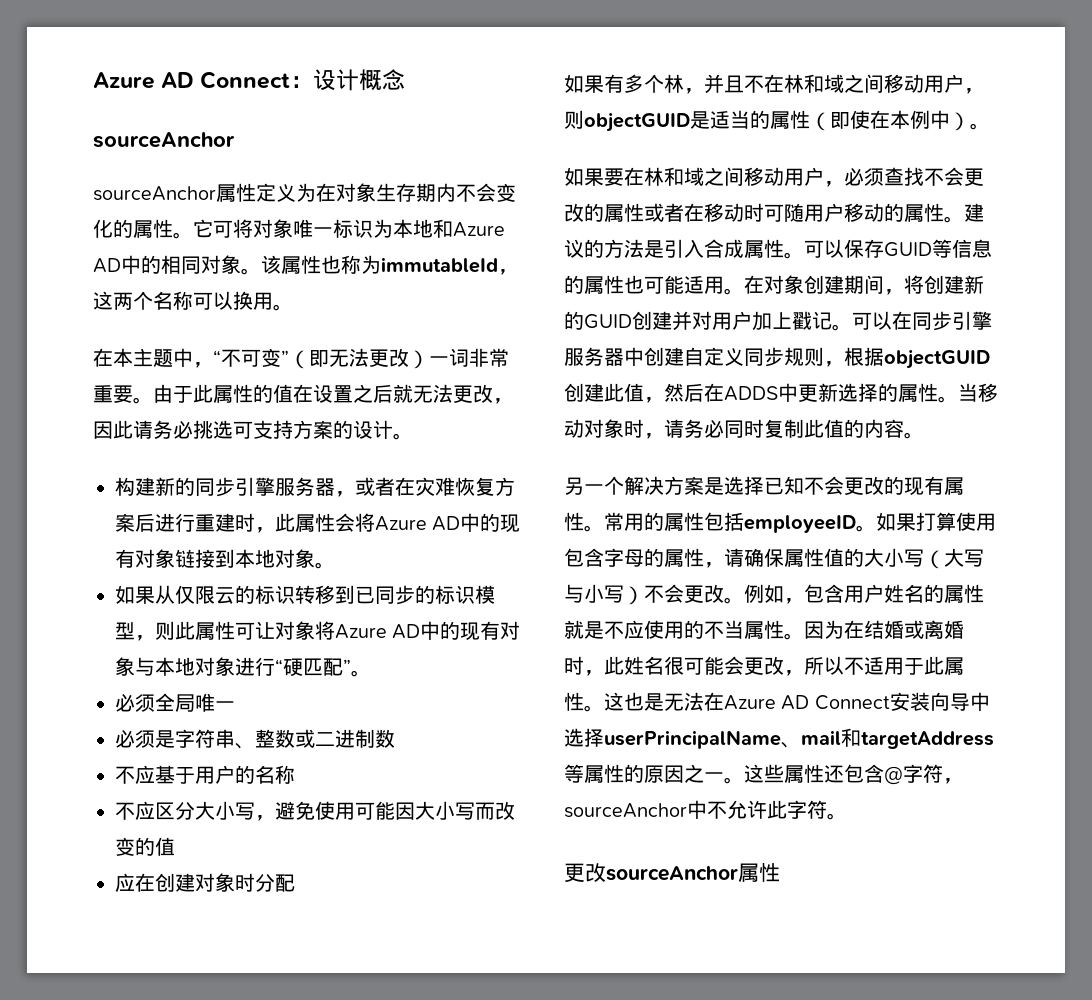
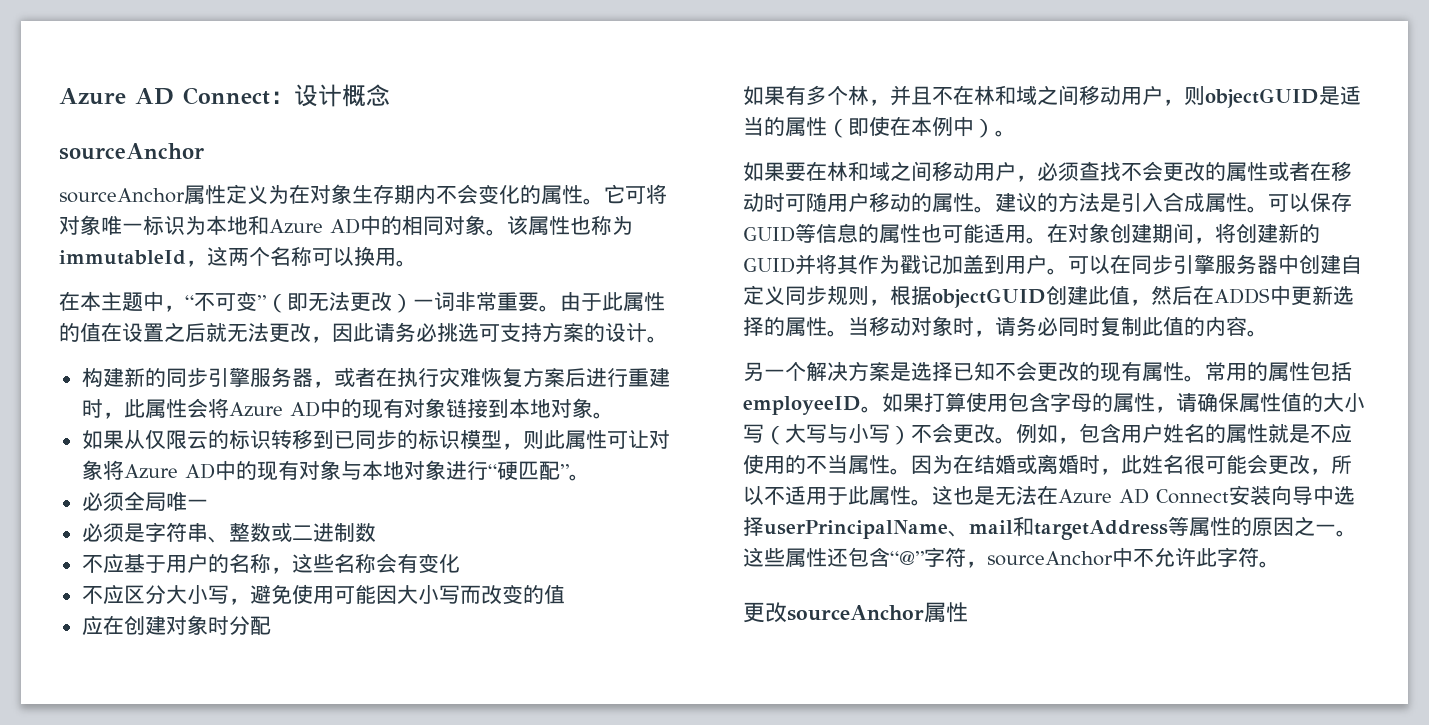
(415, 486) none -> [396,368,439,387] 执行
(295, 774) none -> [270,553,460,574] ，这些名称会有变化
[632,311,832,331] 创建并对用户加上戳记 -> [795,254,1047,275] 并将其作为戳记加盖到用户
[884,766,903,785] @ -> [890,551,924,565] “@”

